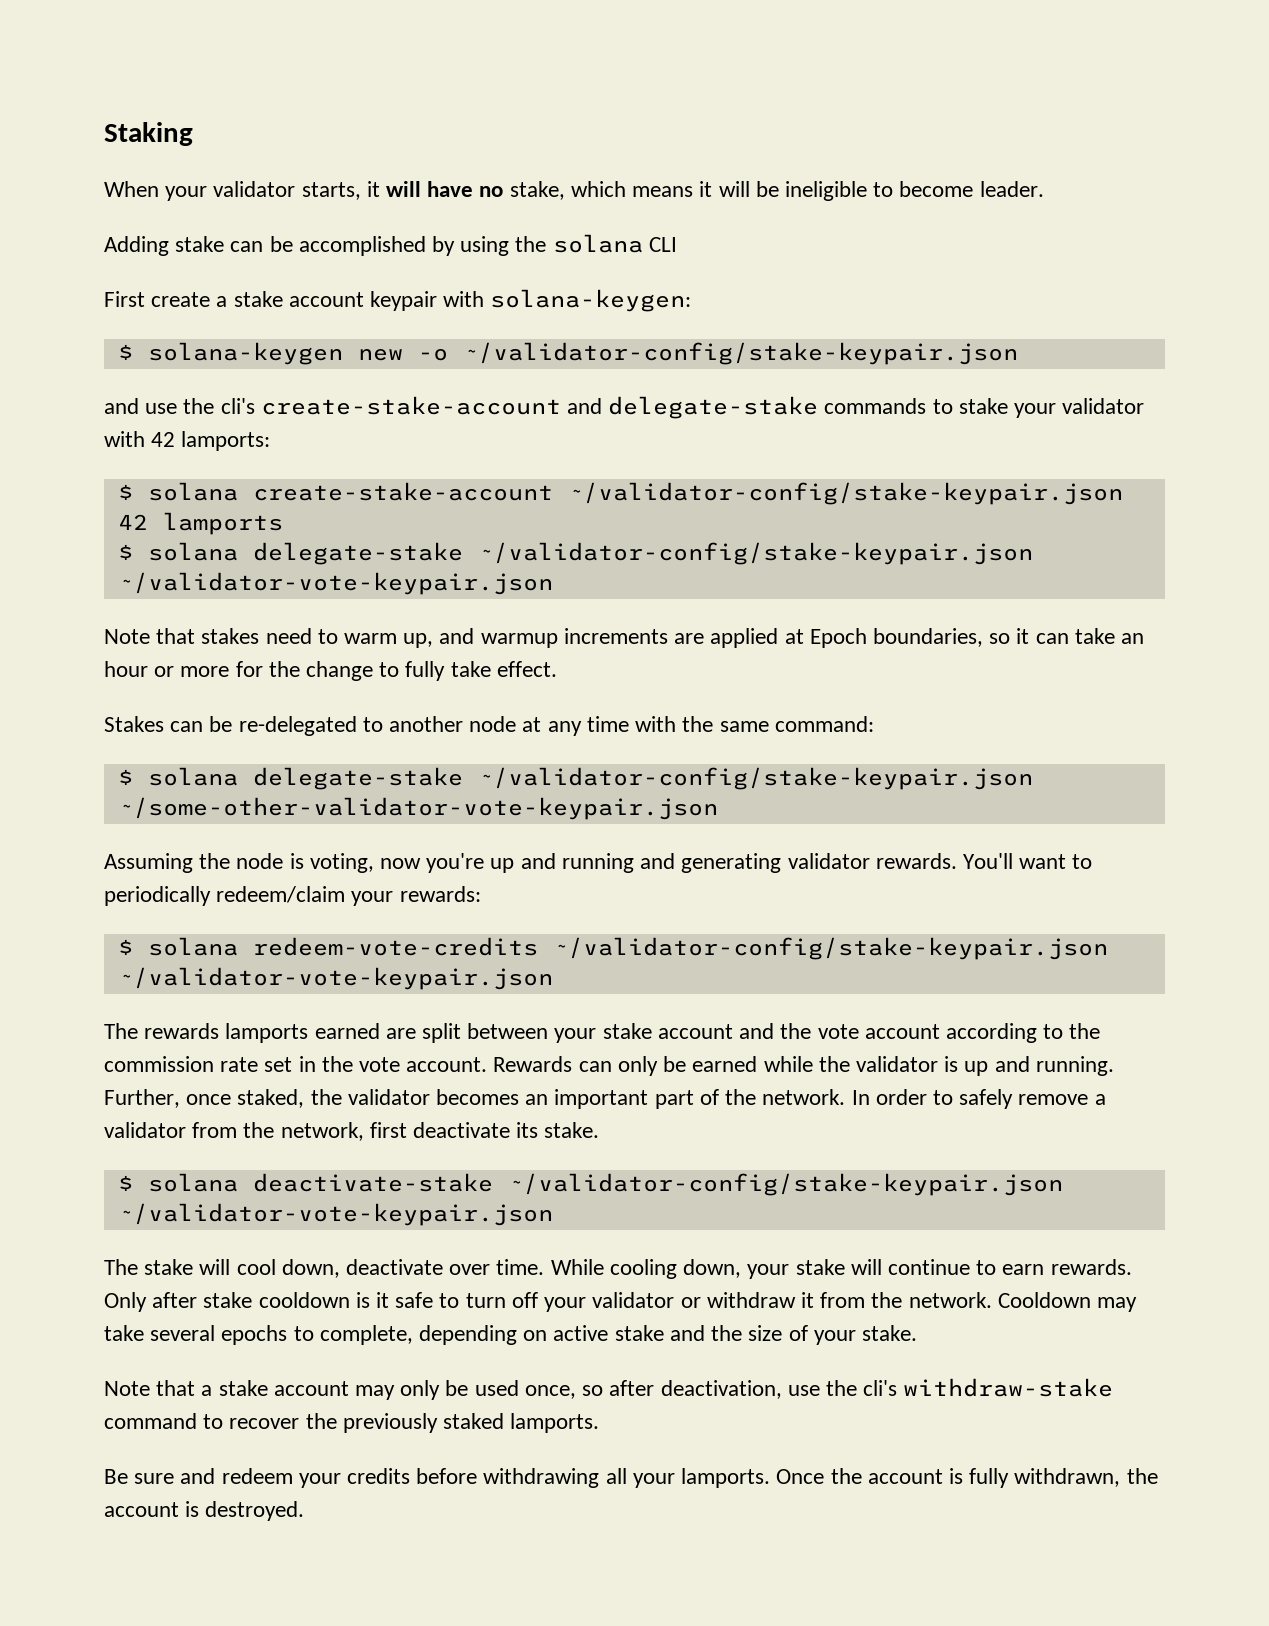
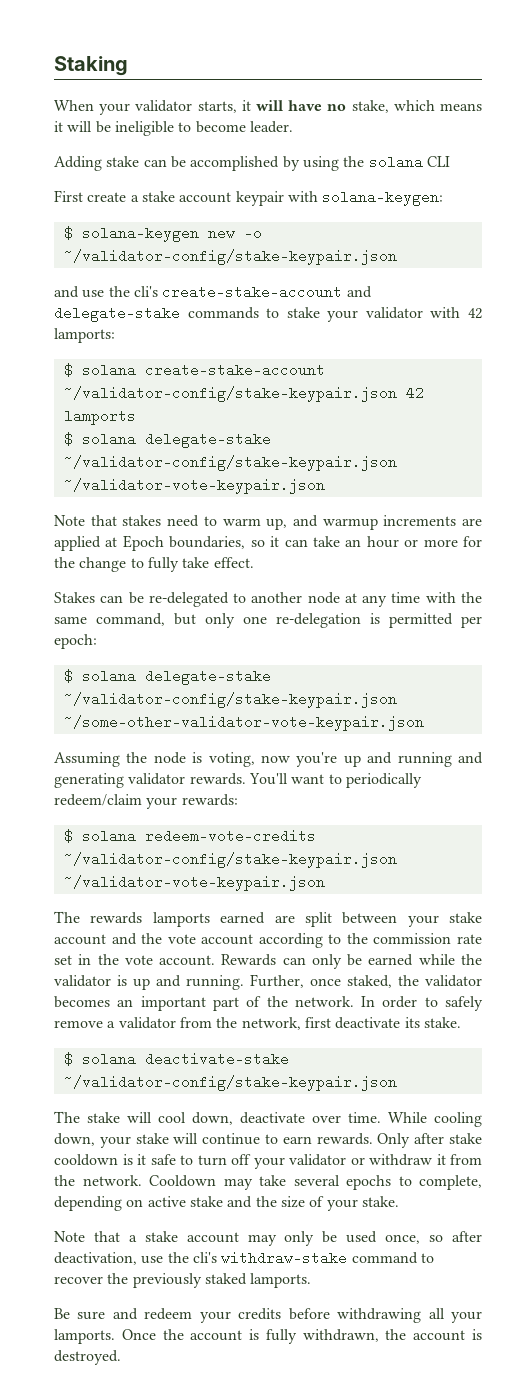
[774,716,874,732] command: -> [96,613,482,628] [54,634,97,649] command, but only one re-delegation is permitted per epoch:
[117,1203,553,1226] ~/validator-vote-keypair.json -> (397, 1083) none

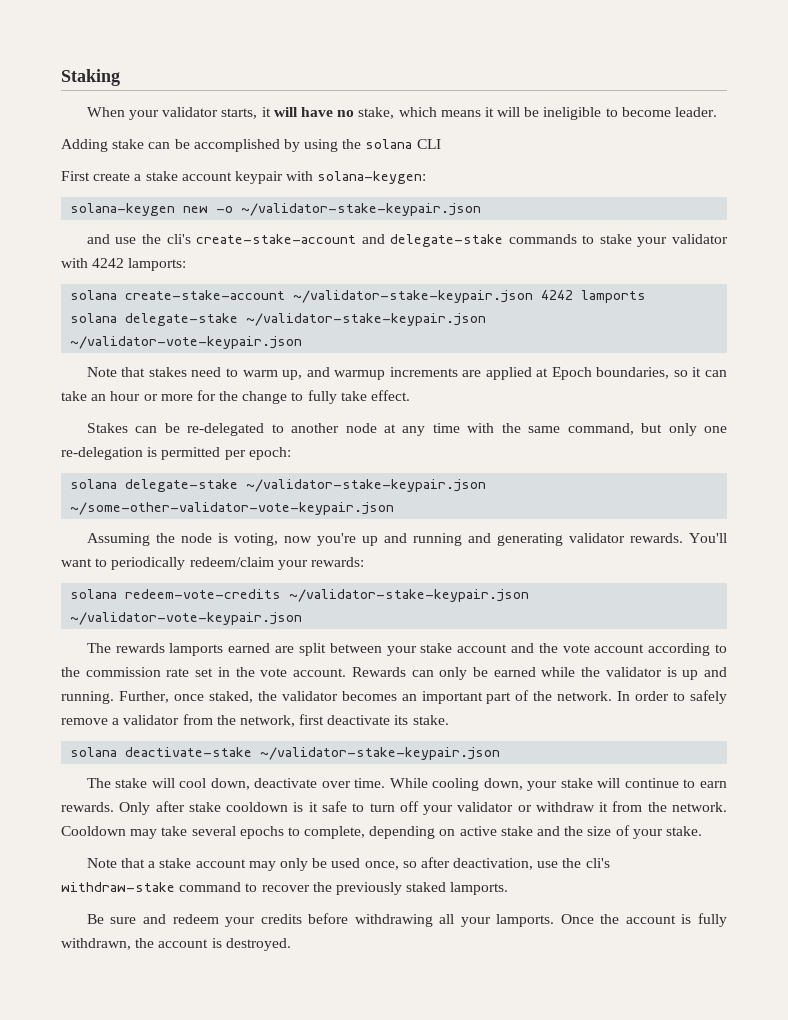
[63,226,73,240] $ -> (427, 177) none
[63,249,397,265] ~/validator-config/stake-keypair.json -> [241,203,482,216] ~/validator-stake-keypair.json
[468,308,482,319] 42 -> [92,258,125,268] 4242
[63,363,73,377] $ -> (187, 264) none
[63,386,424,402] ~/validator-config/stake-keypair.json 42 -> [293,290,574,303] ~/validator-stake-keypair.json 4242
[63,432,271,448] [63,455,397,471] $ solana delegate-stake ~/validator-config/stake-keypair.json -> [70,313,487,326] solana delegate-stake ~/validator-stake-keypair.json
[63,669,271,685] [63,692,397,708] $ solana delegate-stake ~/validator-config/stake-keypair.json -> [70,479,487,492] solana delegate-stake ~/validator-stake-keypair.json
[63,829,73,843] $ -> (364, 562) none
[63,852,397,868] ~/validator-config/stake-keypair.json -> [289,589,530,602] ~/validator-stake-keypair.json
[63,1052,73,1066] $ -> (449, 720) none
[63,1075,397,1091] ~/validator-config/stake-keypair.json -> [260,747,501,760] ~/validator-stake-keypair.json

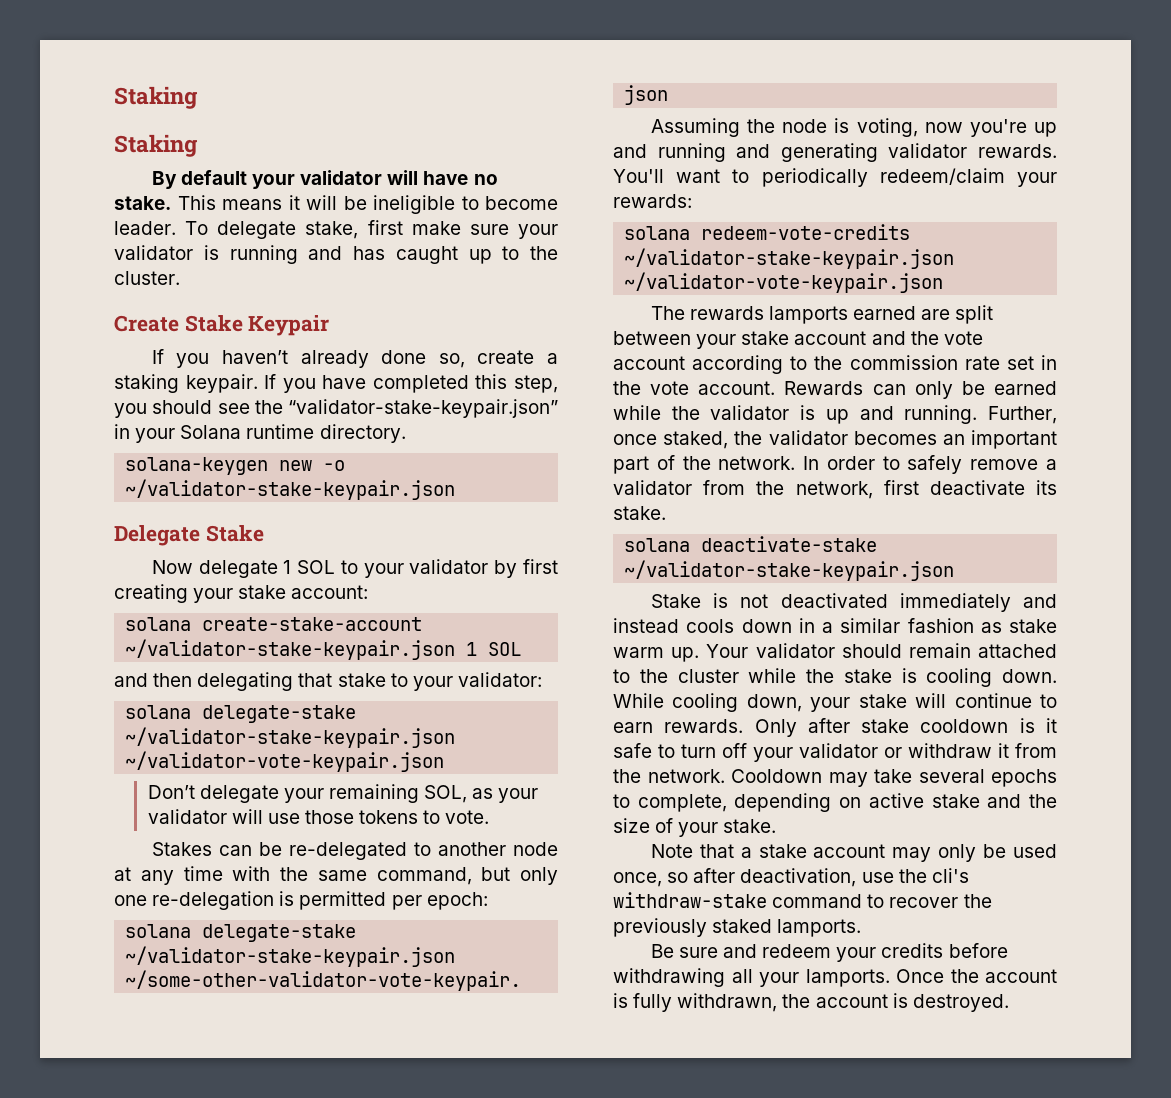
[61,69,120,86] [86,107,271,120] Staking // When your validator starts, it -> [114,86,198,109] [114,134,198,157] [151,170,383,189] Staking // Staking // By default your validator
[358,107,437,119] stake, which -> [114,195,216,210] stake. This
[61,139,441,152] [61,171,427,184] [70,203,482,216] [86,234,729,247] [61,258,187,271] [70,290,647,303] [70,313,487,326] [70,336,303,349] [86,367,727,380] [61,390,411,404] // Adding stake can be accomplished by using the solana CLI // First create a stake account keypair with solana-keygen: // solana-keygen new -o ~/validator-stake-keypair.json // and use the cli's create-stake-account and delegate-stake commands to stake your validator with 4242 lamports: // solana create-stake-account ~/validator-stake-keypair.json 4242 lamports // solana delegate-stake ~/validator-stake-keypair.json ~/validator-vote-keypair.json // Note that stakes need to warm up, and warmup increments are applied at Epoch boundaries, so it can take an hour or more for the change to fully take effect. -> [185,220,558,239] [114,245,558,264] [114,271,180,285] [114,315,330,336] [151,349,558,368] [114,374,558,393] [114,399,558,418] [114,424,406,443] [125,457,346,475] [125,479,456,500] [114,525,264,546] [151,559,558,578] [114,584,369,603] [125,617,423,631] [125,639,522,660] [114,672,542,691] [125,705,357,723] [125,727,456,748] [125,751,445,772] [147,784,539,803] [147,809,490,824] To delegate stake, first make sure your validator is running and has caught up to the cluster. // Create Stake Keypair // If you haven’t already done so, create a staking keypair. If you have completed this step, you should see the “validator-stake-keypair.json” in your Solana runtime directory. // solana-keygen new -o ~/validator-stake-keypair.json // Delegate Stake // Now delegate 1 SOL to your validator by first creating your stake account: // solana create-stake-account ~/validator-stake-keypair.json 1 SOL // and then delegating that stake to your validator: // solana delegate-stake ~/validator-stake-keypair.json ~/validator-vote-keypair.json // Don’t delegate your remaining SOL, as your validator will use those tokens to vote.
[86,778,386,790] The stake will cool down, deactivate over time. -> [650,593,1057,612] [613,618,1057,633] [613,643,1057,662] [613,668,1057,687] Stake is not deactivated immediately and instead cools down in a similar fashion as stake warm up. Your validator should remain attached to the cluster while the stake is cooling down.

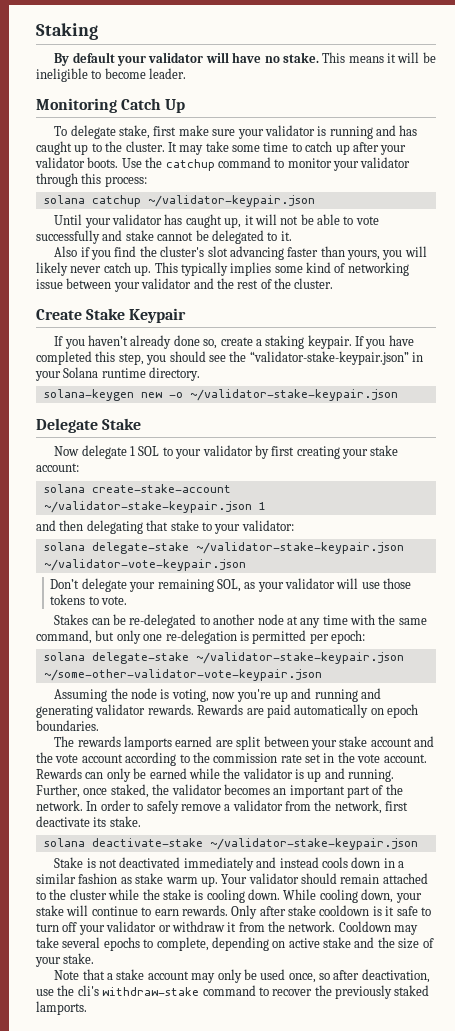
[114,86,198,109] [114,134,198,157] Staking // Staking -> [36,23,98,40] Staking
(176, 228) none -> [36,98,186,113] // Monitoring Catch Up //
(180, 278) none -> [167,141,407,155] [35,157,411,171] [36,173,147,187] [43,195,315,207] [54,214,379,228] [36,230,292,244] [54,246,427,260] [36,262,409,276] [36,278,334,292] It may take some time to catch up after your validator boots. Use the catchup command to monitor your validator through this process: // solana catchup ~/validator-keypair.json // Until your validator has caught up, it will not be able to vote successfully and stake cannot be delegated to it. // Also if you find the cluster's slot advancing faster than yours, you will likely never catch up. This typically implies some kind of networking issue between your validator and the rest of the cluster.
[488,642,522,656] SOL -> (266, 506) none
[613,168,1057,187] [613,194,692,208] [624,224,911,240] [624,248,955,269] [624,272,944,293] You'll want to periodically redeem/claim your rewards: // solana redeem-vote-credits ~/validator-stake-keypair.json ~/validator-vote-keypair.json -> [197,704,418,718] [36,720,99,731] Rewards are paid automatically on epoch boundaries.
[650,943,1008,962] [613,968,1057,987] [613,993,1009,1012] // Be sure and redeem your credits before withdrawing all your lamports. Once the account is fully withdrawn, the account is destroyed. -> (87, 1008) none

